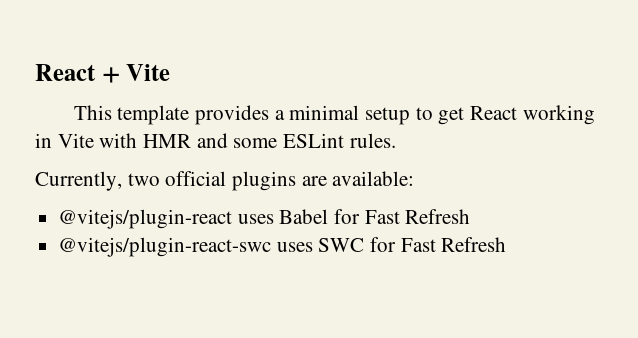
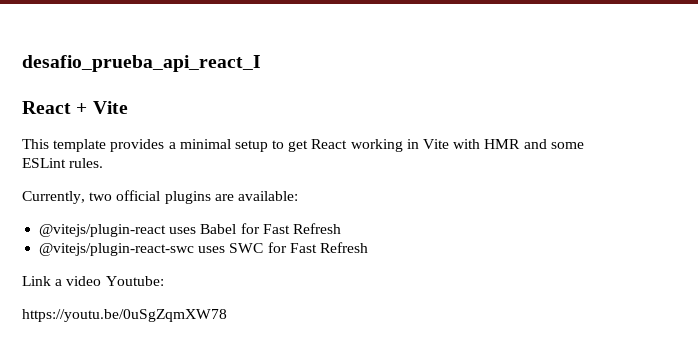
(35, 72) none -> [22,55,261,72] desafio_prueba_api_react_I //
(507, 244) none -> [22,276,164,286] [22,309,227,322] // Link a video Youtube: // https://youtu.be/0uSgZqmXW78

